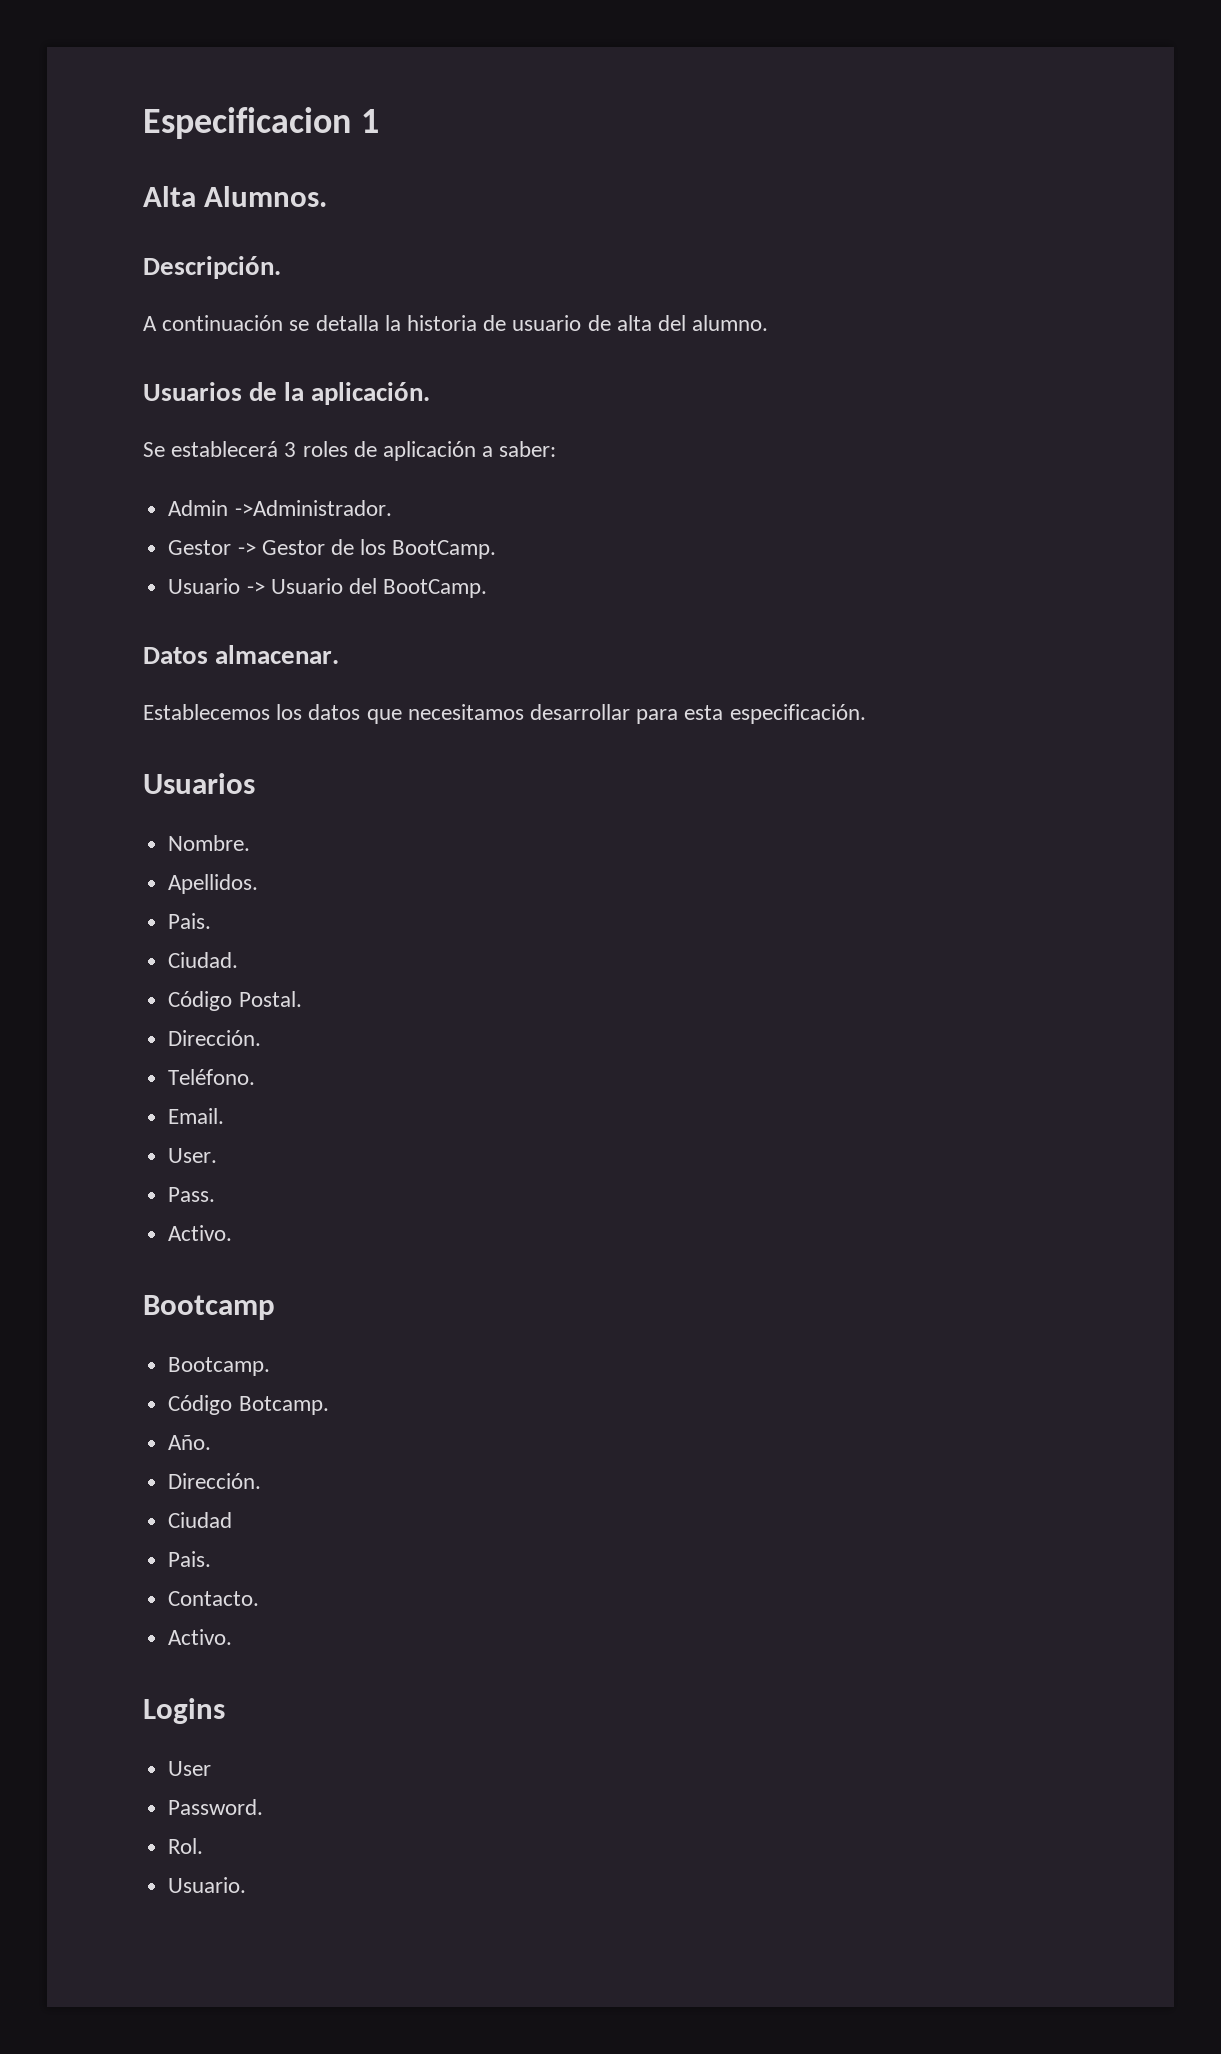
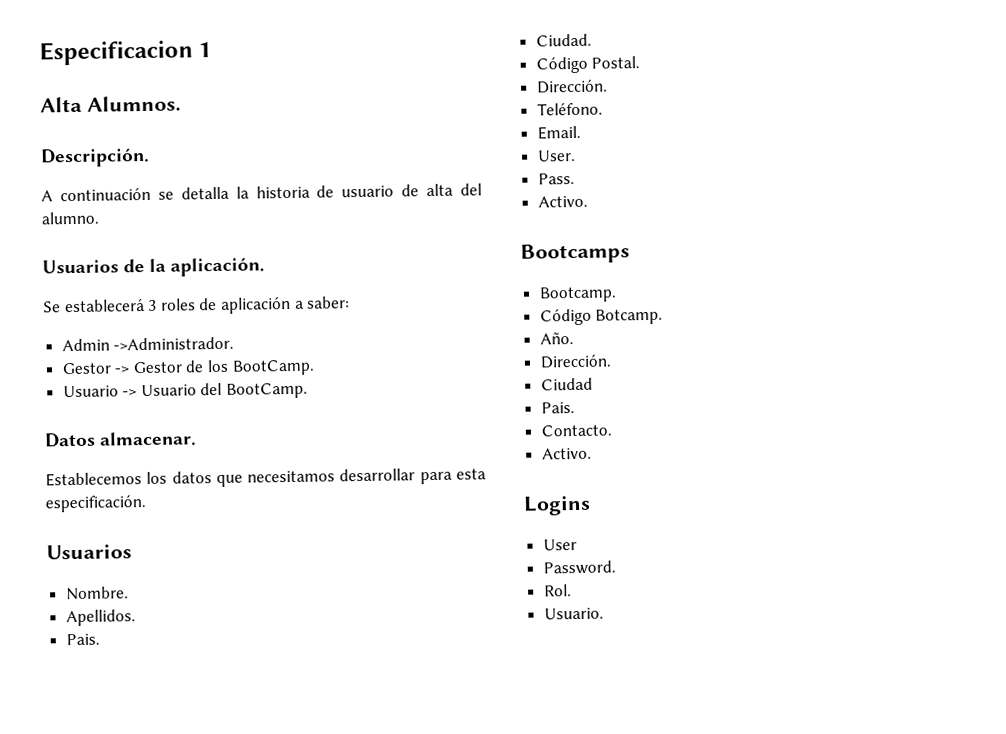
[143,1295,275,1320] Bootcamp -> [520,243,630,264] Bootcamps

